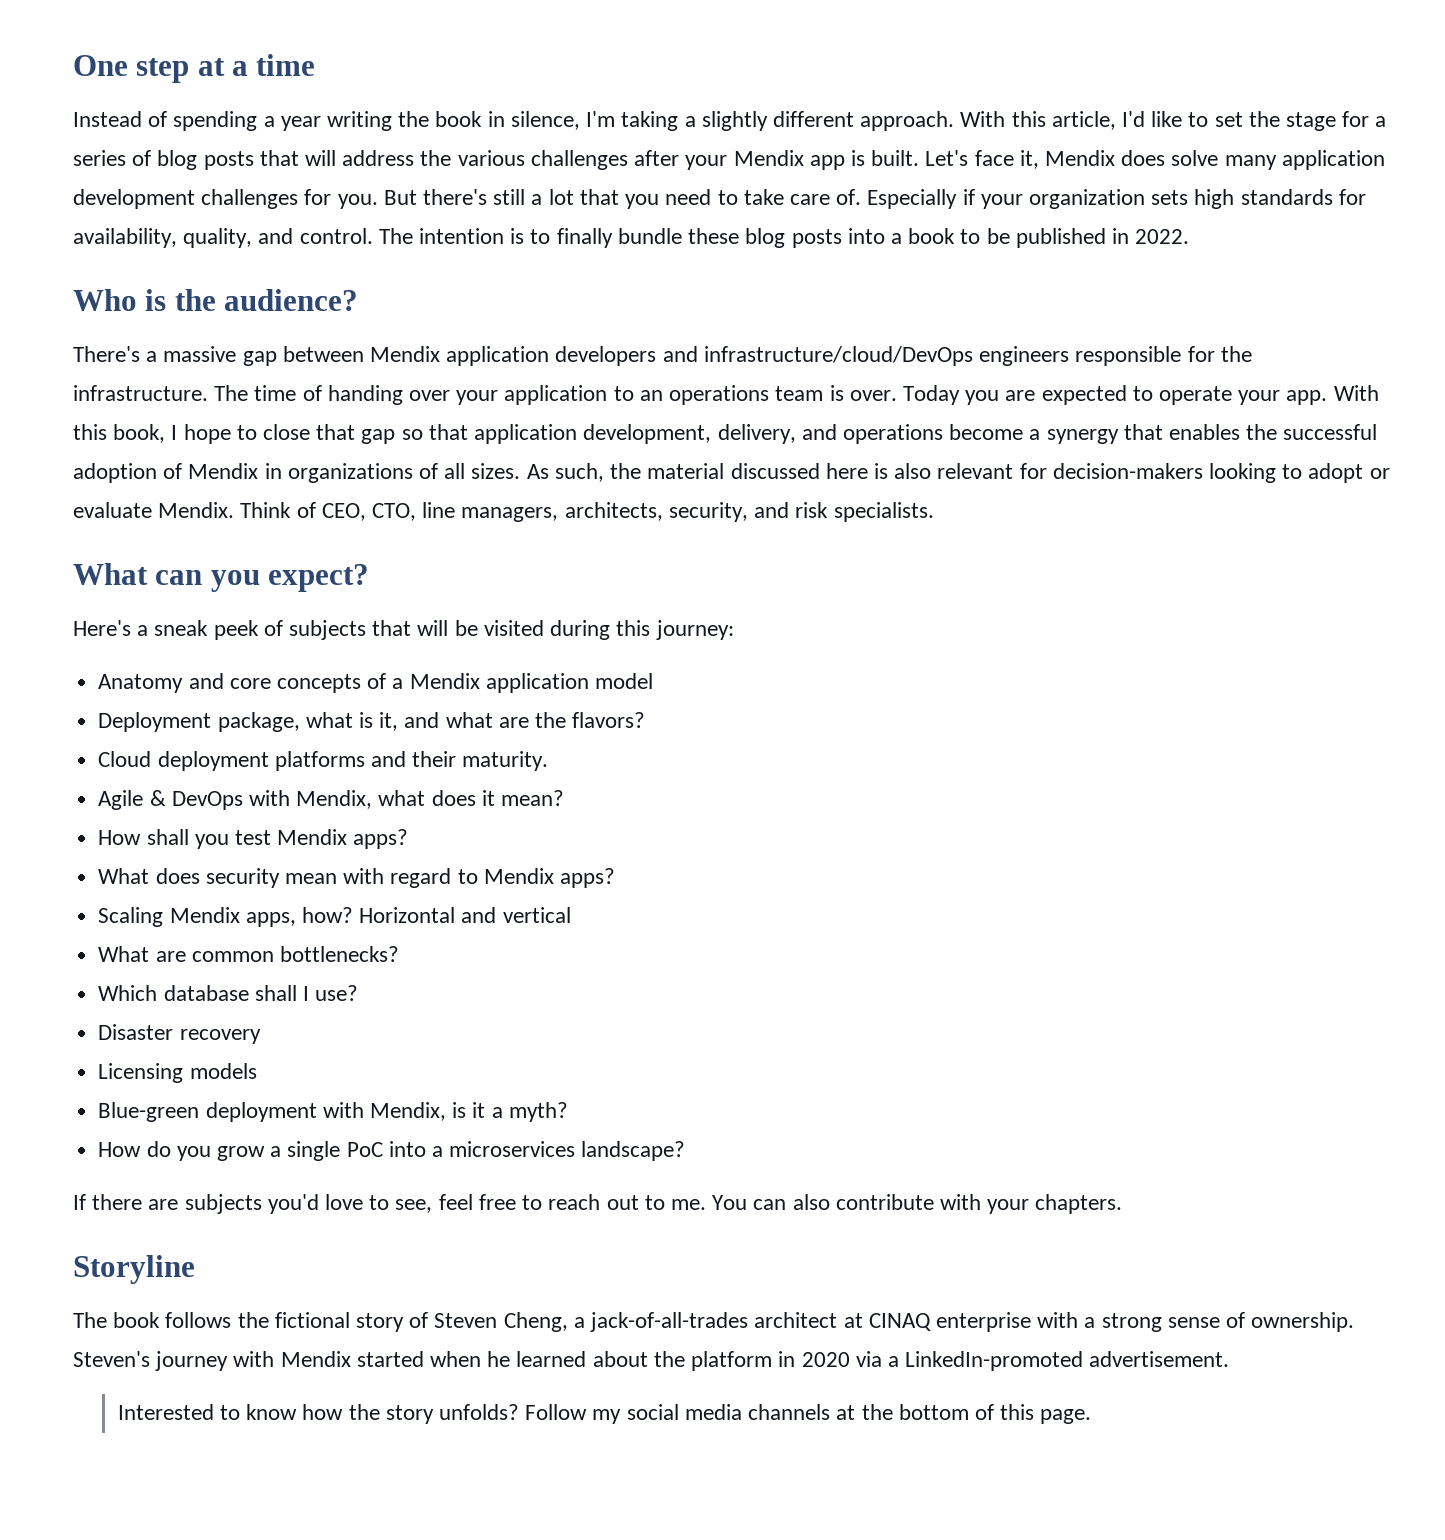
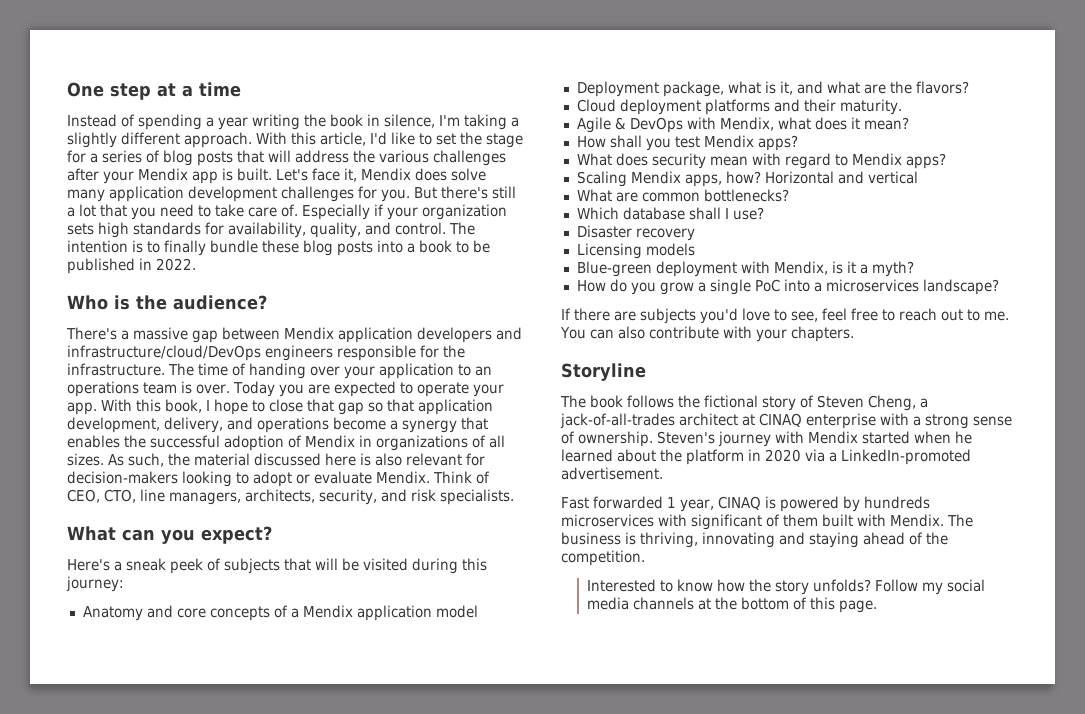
(1230, 1359) none -> [561,496,930,512] [561,514,973,530] [561,532,948,548] [561,550,645,566] // Fast forwarded 1 year, CINAQ is powered by hundreds microservices with significant of them built with Mendix. The business is thriving, innovating and staying ahead of the competition.

